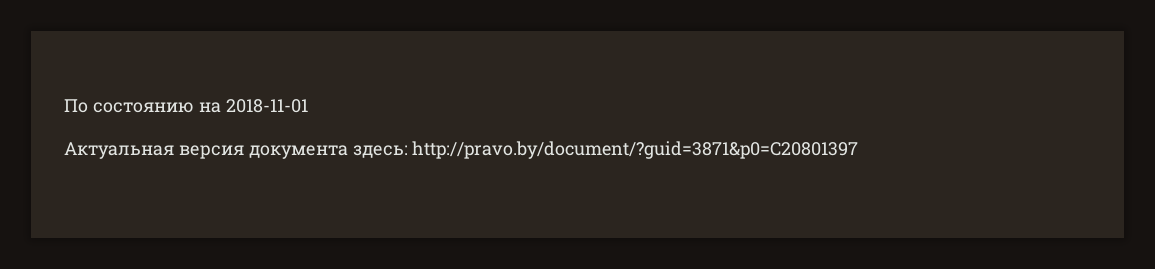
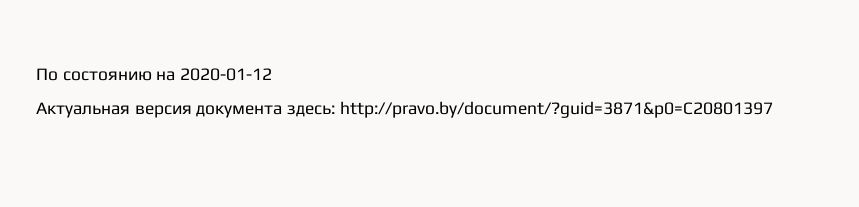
[225,99,308,113] 2018-11-01 -> [180,68,273,81] 2020-01-12

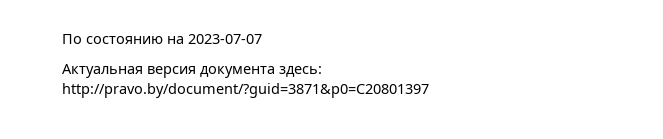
[180,68,273,81] 2020-01-12 -> [188,34,262,44] 2023-07-07

